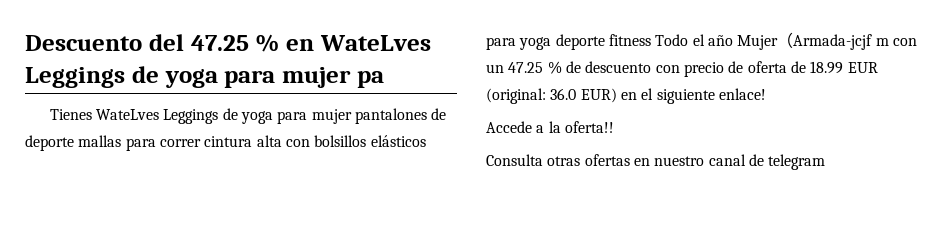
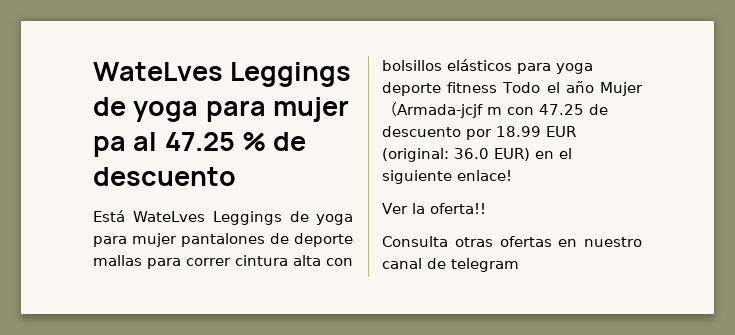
[25,34,314,52] Descuento del 47.25 % en -> (93, 71) none
[49,109,92,120] // Tienes -> [133,132,307,151] [93,167,236,186] [93,210,125,222] al 47.25 % de descuento // Está
[486,61,806,77] un 47.25 % de descuento con precio de oferta de -> [539,104,608,115] [382,126,492,140] 47.25 de descuento por
[486,121,545,133] Accede a -> [382,203,408,214] Ver

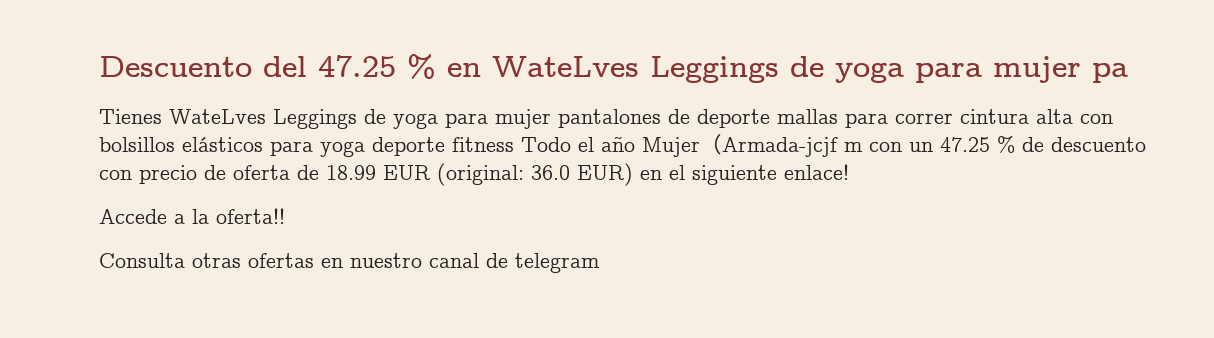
(93, 71) none -> [99,54,481,79] Descuento del 47.25 % en
[133,132,307,151] [93,167,236,186] [93,210,125,222] al 47.25 % de descuento // Está -> [99,109,162,124] // Tienes
[539,104,608,115] [382,126,492,140] 47.25 de descuento por -> [909,135,1146,153] [99,165,319,184] un 47.25 % de descuento con precio de oferta de
[382,203,408,214] Ver -> [99,209,185,224] Accede a

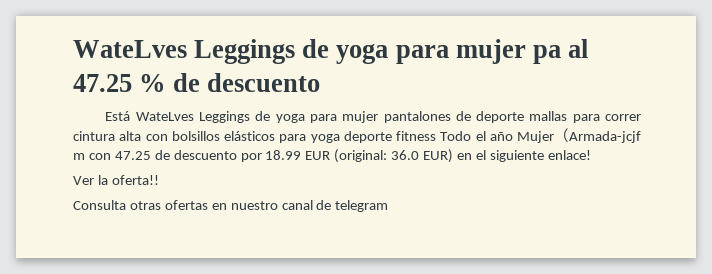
[99,54,481,79] Descuento del 47.25 % en -> (73, 49) none
[99,109,162,124] // Tienes -> [568,39,589,58] [73,73,321,92] [105,111,131,121] al 47.25 % de descuento // Está
[909,135,1146,153] [99,165,319,184] un 47.25 % de descuento con precio de oferta de -> [114,150,262,162] 47.25 de descuento por
[99,209,185,224] Accede a -> [73,176,94,185] Ver

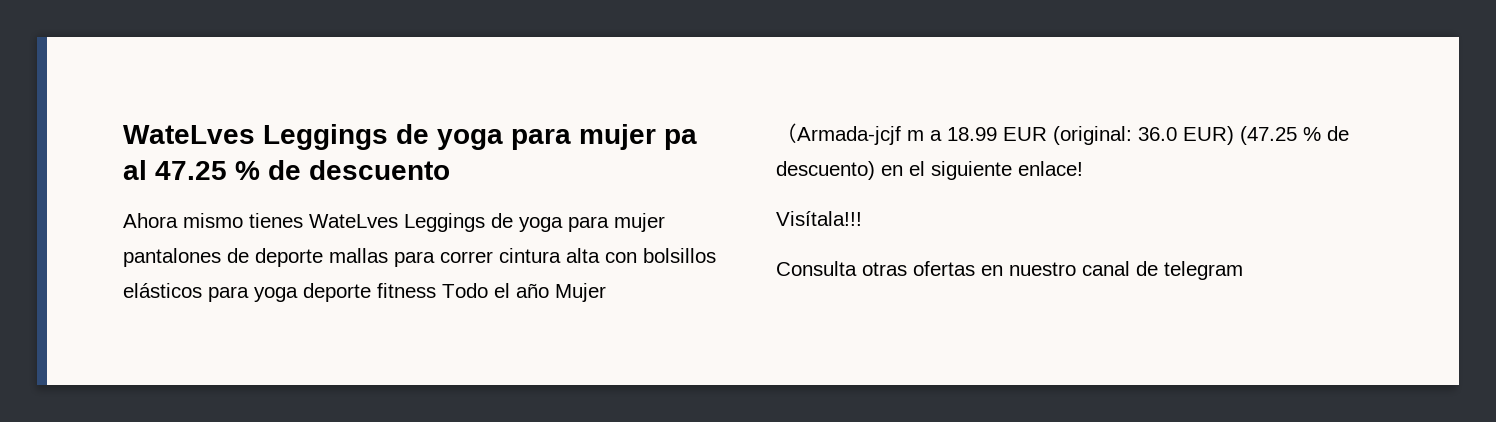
[105,111,131,121] Está -> [123,213,303,228] Ahora mismo tienes
[88,150,262,162] con 47.25 de descuento por -> [930,130,942,141] a
(454, 156) none -> [1240,126,1349,145] [776,161,875,180] (47.25 % de descuento)
[73,175,159,185] Ver la oferta!! -> [776,211,862,226] Visítala!!!

